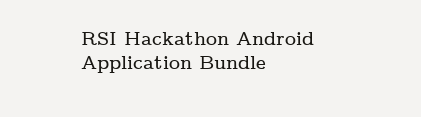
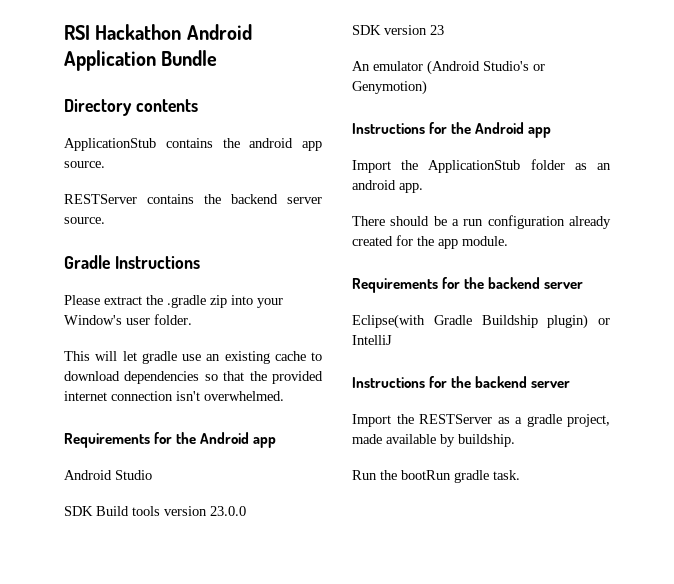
(266, 62) none -> [64,99,198,116] [64,138,322,151] [64,161,105,168] [64,194,322,204] [64,217,105,224] [64,255,200,269] [64,295,283,308] [64,314,192,325] [64,351,322,364] [64,371,323,384] [64,391,284,401] [64,432,277,448] [64,470,152,480] [64,506,246,516] [352,25,444,35] [352,60,545,75] [352,80,427,95] [352,122,552,138] [352,159,611,173] [352,180,423,193] [352,215,611,229] [352,235,508,249] [352,277,584,293] [352,314,610,329] [352,335,392,345] [352,376,571,388] [352,414,610,427] [352,434,515,447] [352,470,520,483] // Directory contents // ApplicationStub contains the android app source. // RESTServer contains the backend server source. // Gradle Instructions // Please extract the .gradle zip into your Window's user folder. // This will let gradle use an existing cache to download dependencies so that the provided internet connection isn't overwhelmed. // Requirements for the Android app // Android Studio // SDK Build tools version 23.0.0 // SDK version 23 // An emulator (Android Studio's or Genymotion) // Instructions for the Android app // Import the ApplicationStub folder as an android app. // There should be a run configuration already created for the app module. // Requirements for the backend server // Eclipse(with Gradle Buildship plugin) or IntelliJ // Instructions for the backend server // Import the RESTServer as a gradle project, made available by buildship. // Run the bootRun gradle task.

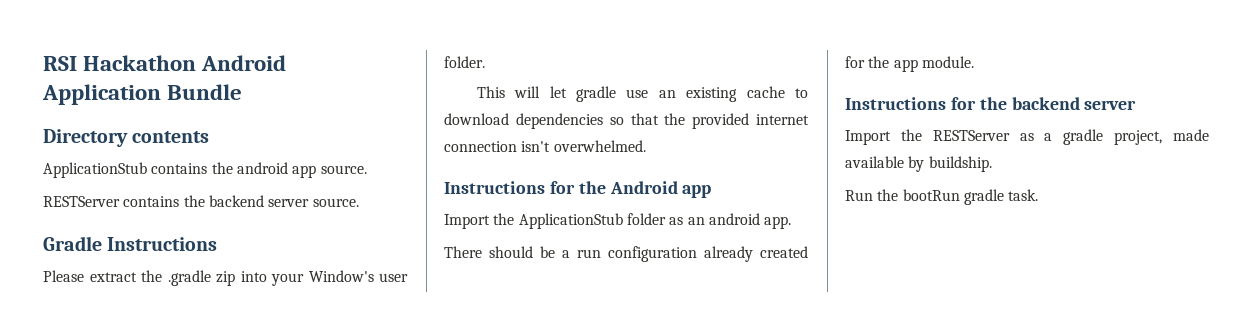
[64,432,277,448] [64,470,152,480] [64,506,246,516] [352,25,444,35] [352,60,545,75] [352,80,427,95] // Requirements for the Android app // Android Studio // SDK Build tools version 23.0.0 // SDK version 23 // An emulator (Android Studio's or Genymotion) -> (646, 146) none
[352,277,584,293] [352,314,610,329] [352,335,392,345] // Requirements for the backend server // Eclipse(with Gradle Buildship plugin) or IntelliJ -> (974, 62) none

